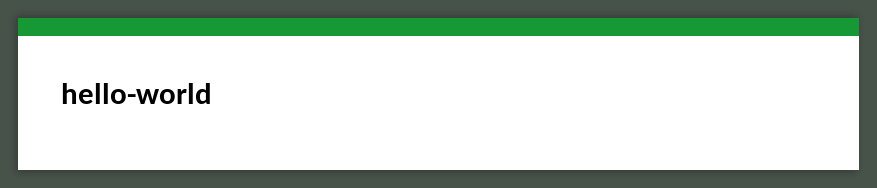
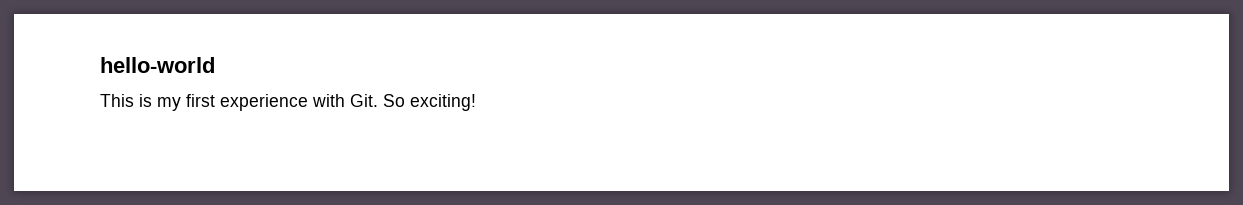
(212, 93) none -> [100,94,476,111] // This is my first experience with Git. So exciting!

